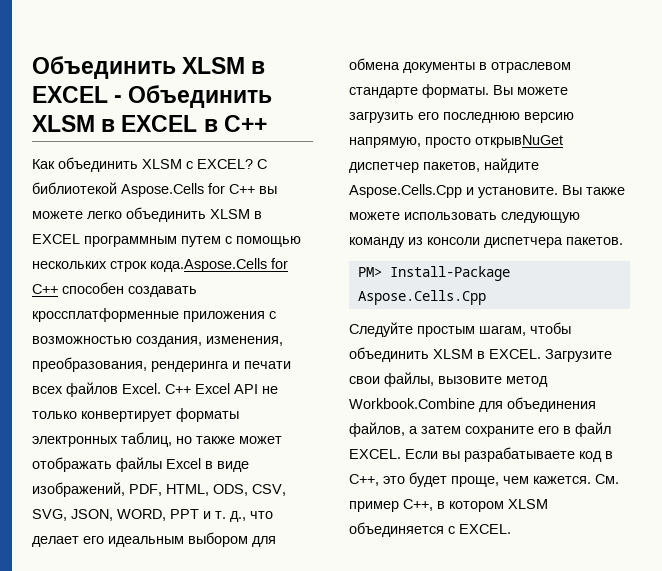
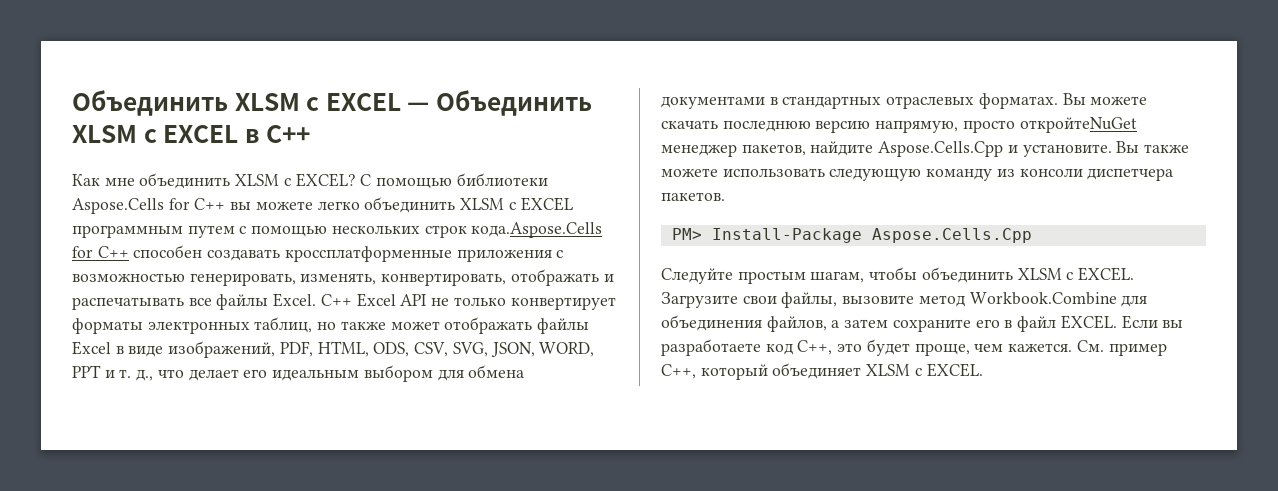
[32,56,266,79] [32,85,273,108] [32,115,116,132] Объединить XLSM в EXCEL - Объединить XLSM в -> [72,90,593,116] [72,125,157,143] Объединить XLSM с EXCEL — Объединить XLSM с
(55, 164) none -> [104,178,135,186] мне
[32,182,117,194] библиотекой -> [376,173,548,189] помощью библиотеки
[254,211,262,219] в -> [508,202,516,210] с
[136,336,283,347] [32,357,291,372] [32,382,118,397] создания, изменения, преобразования, рендеринга и печати всех файлов -> [189,269,614,286] [72,294,269,310] генерировать, изменять, конвертировать, отображать и распечатывать все файлы
[403,62,571,73] [349,84,568,98] [349,112,439,123] документы в отраслевом стандарте форматы. Вы можете загрузить его -> [661,93,1148,109] [661,120,718,129] документами в стандартных отраслевых форматах. Вы можете скачать
[475,135,563,148] [349,162,419,173] открывNuGet диспетчер -> [1019,117,1137,133] [661,144,737,157] откройтеNuGet менеджер
[477,351,485,359] в -> [1066,272,1074,280] с
[464,447,613,462] разрабатываете код в -> [661,339,793,356] разработаете код
[437,499,548,512] [349,522,444,537] в котором XLSM объединяется -> [700,363,911,380] который объединяет XLSM

